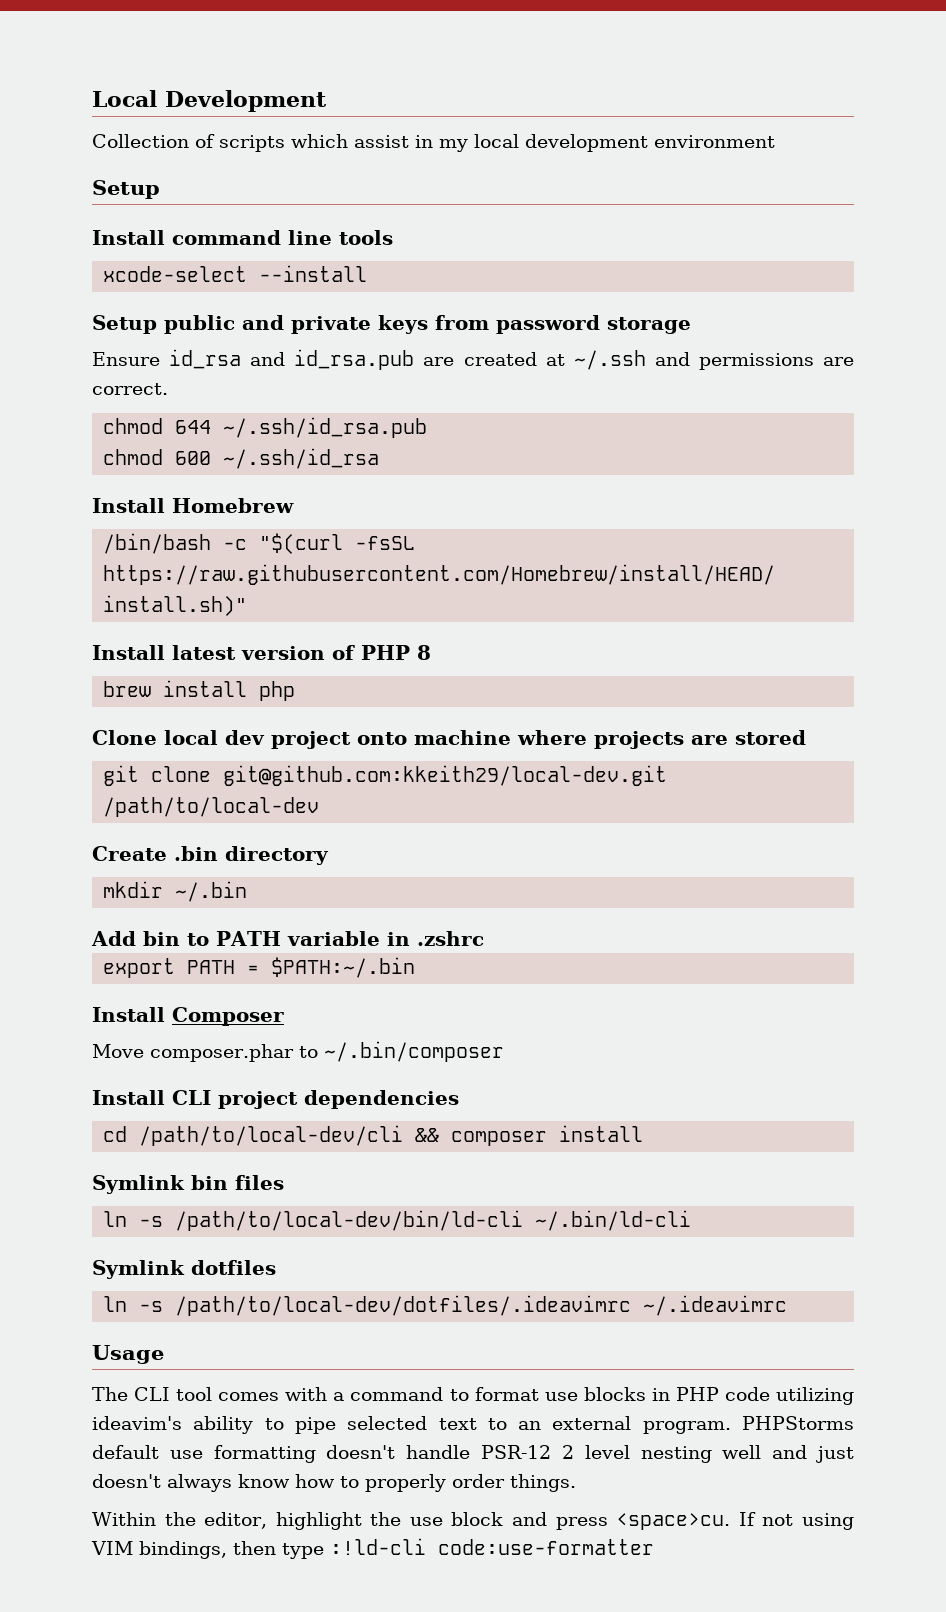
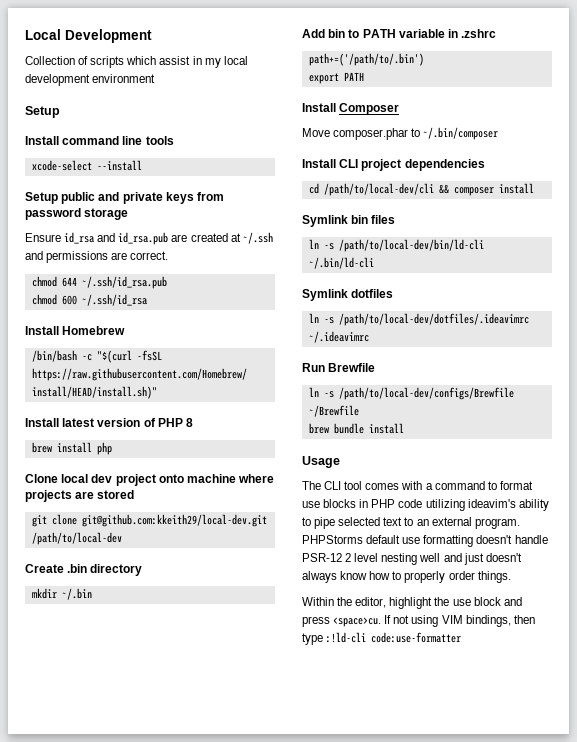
(484, 938) none -> [308,53,424,66] // path+=('/path/to/.bin')
[247,957,416,978] = $PATH:~/.bin -> (364, 76) none
(788, 1305) none -> [302,363,376,372] [308,387,514,400] [308,405,359,417] [308,423,404,434] // Run Brewfile // ln -s /path/to/local-dev/configs/Brewfile ~/Brewfile // brew bundle install

